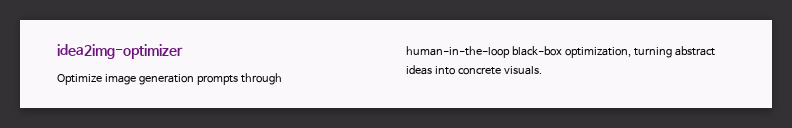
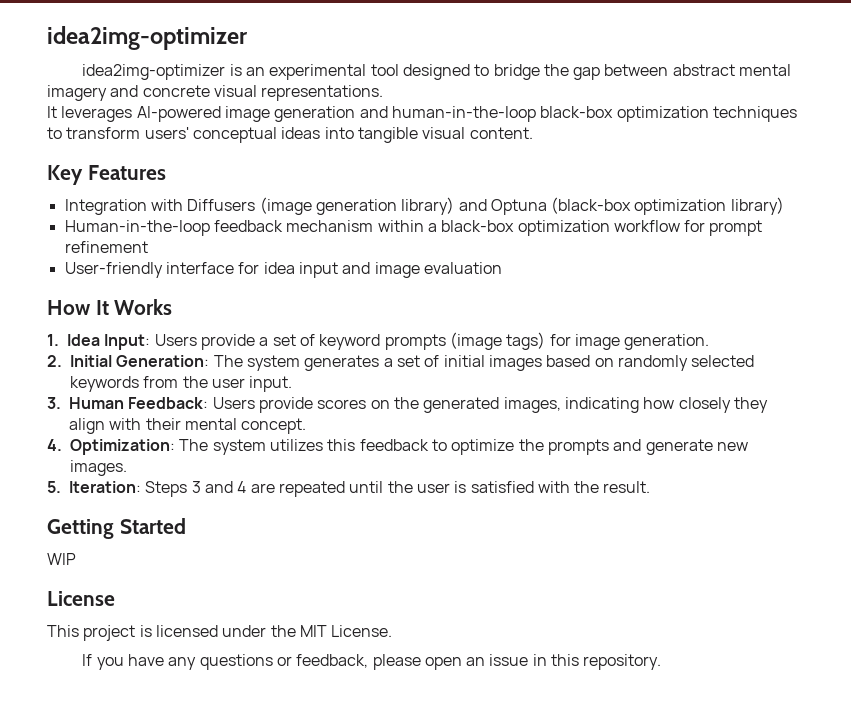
[57,73,282,85] [406,46,715,58] [406,65,542,75] Optimize image generation prompts through human-in-the-loop black-box optimization, turning abstract ideas into concrete visuals. -> [82,64,792,80] [47,85,384,101] [47,106,797,122] [47,127,533,143] [47,165,166,185] [64,197,784,215] [64,220,763,236] [64,241,148,253] [64,262,502,278] [47,299,173,315] [47,332,710,350] [47,355,755,371] [70,376,293,392] [47,397,768,413] [69,418,307,434] [47,439,748,455] [70,460,127,476] [47,481,651,497] [47,518,186,539] [47,553,76,565] [47,591,115,606] [47,625,393,641] [82,654,662,670] idea2img-optimizer is an experimental tool designed to bridge the gap between abstract mental imagery and concrete visual representations. // It leverages AI-powered image generation and human-in-the-loop black-box optimization techniques to transform users' conceptual ideas into tangible visual content. // Key Features // Integration with Diffusers (image generation library) and Optuna (black-box optimization library) // Human-in-the-loop feedback mechanism within a black-box optimization workflow for prompt refinement // User-friendly interface for idea input and image evaluation // How It Works // 1. Idea Input: Users provide a set of keyword prompts (image tags) for image generation. // 2. Initial Generation: The system generates a set of initial images based on randomly selected keywords from the user input. // 3. Human Feedback: Users provide scores on the generated images, indicating how closely they align with their mental concept. // 4. Optimization: The system utilizes this feedback to optimize the prompts and generate new images. // 5. Iteration: Steps 3 and 4 are repeated until the user is satisfied with the result. // Getting Started // WIP // License // This project is licensed under the MIT License. // If you have any questions or feedback, please open an issue in this repository.

